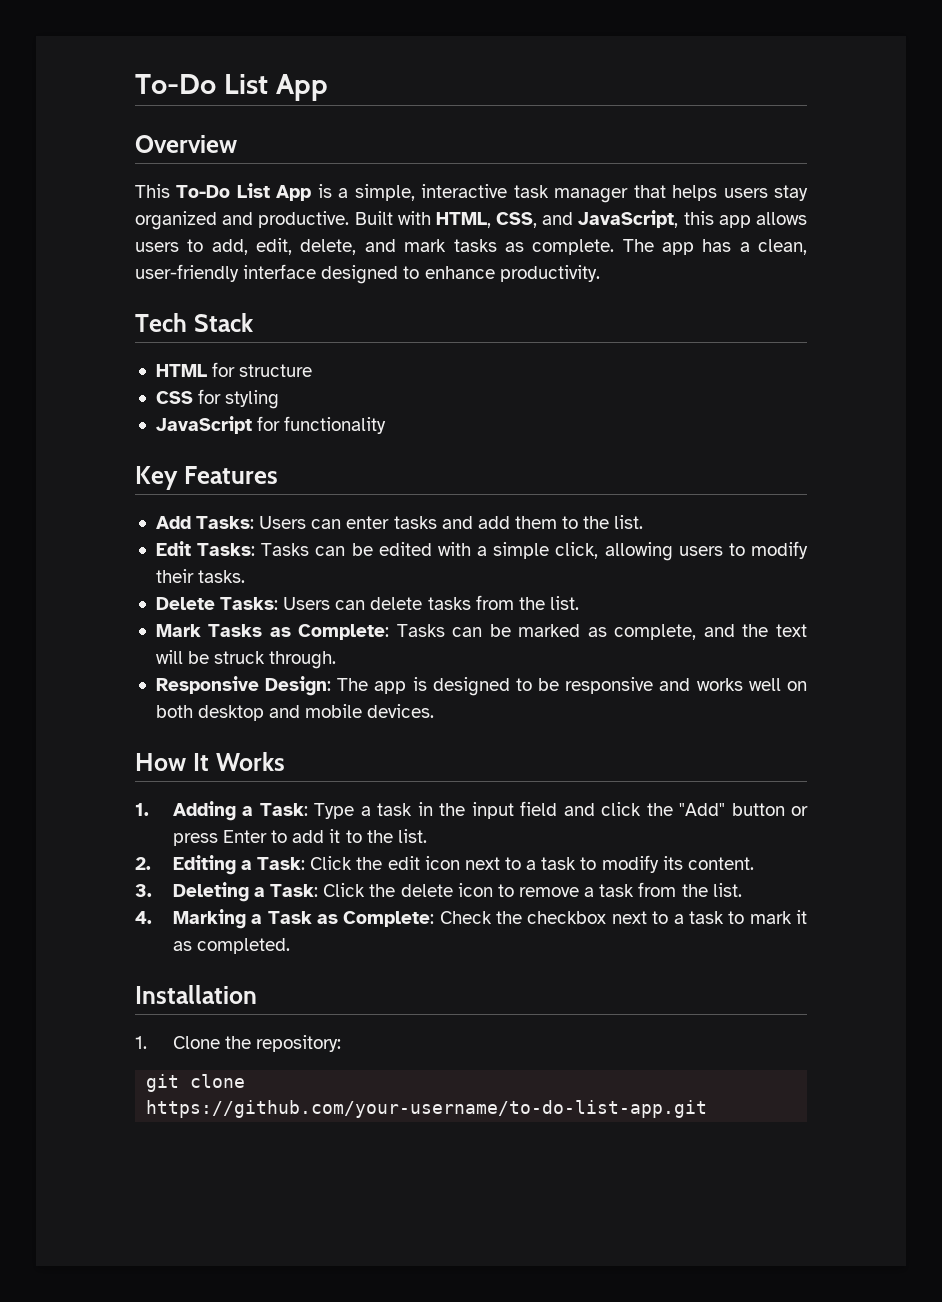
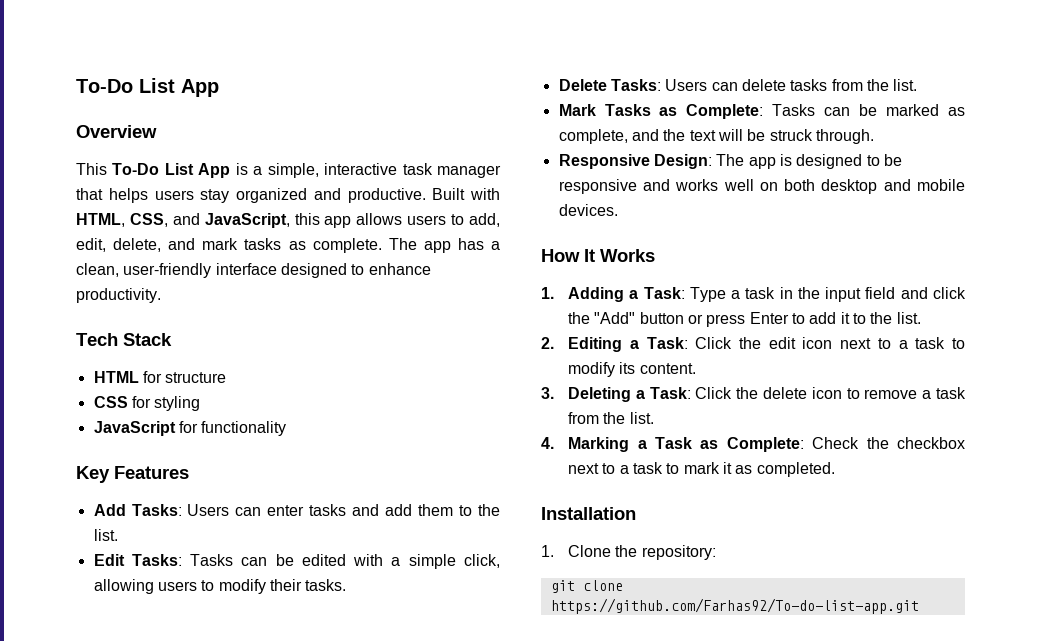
[146,1100,708,1118] https://github.com/your-username/to-do-list-app.git -> [550,598,919,614] https://github.com/Farhas92/To-do-list-app.git

